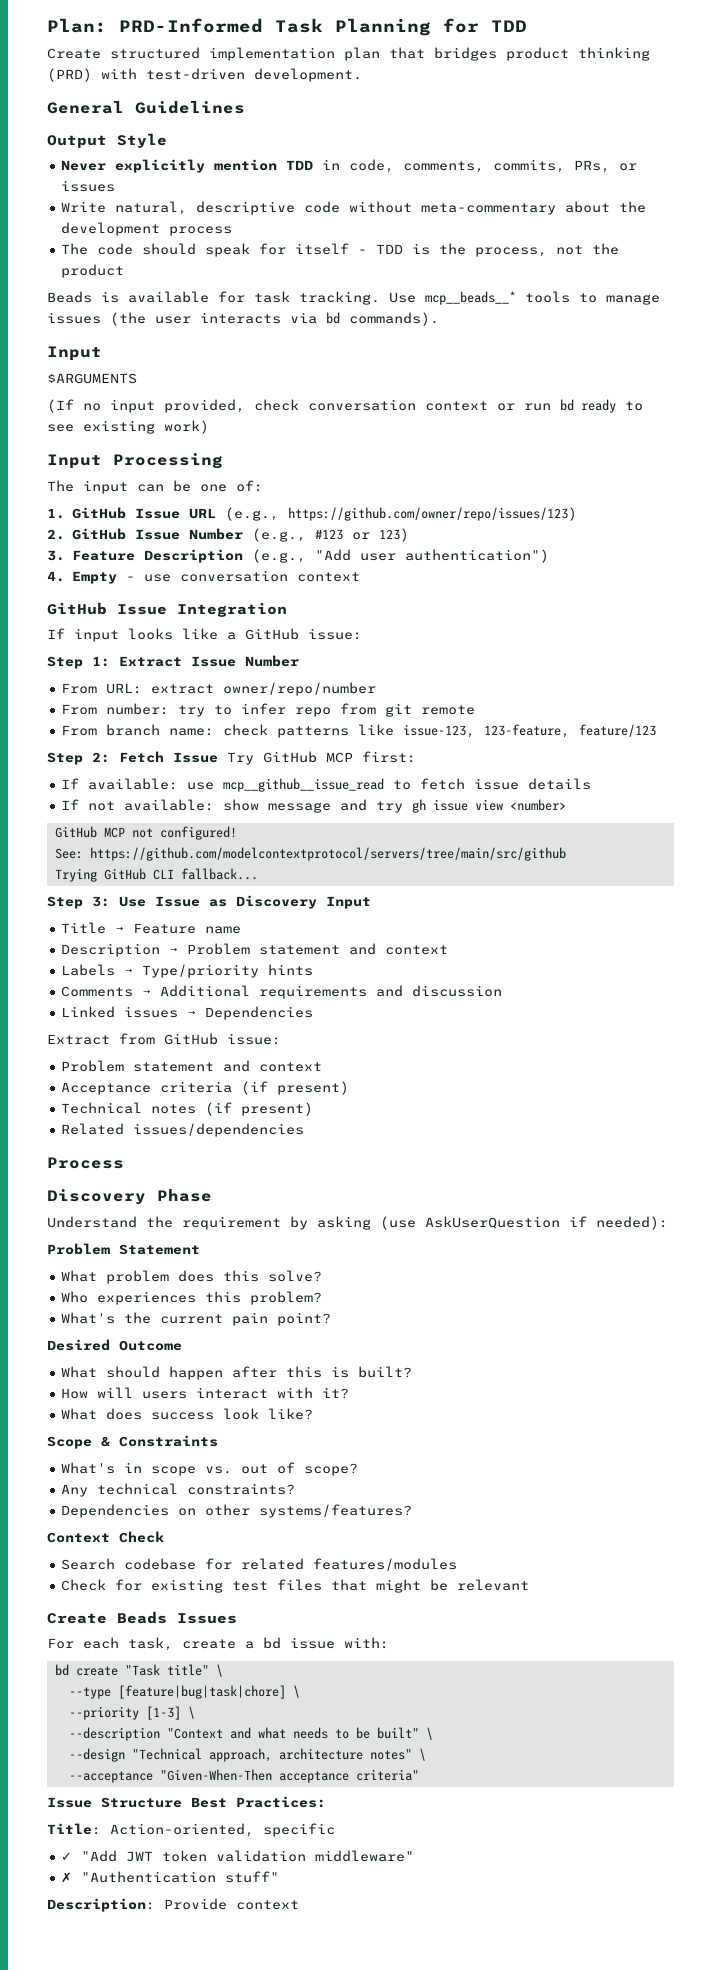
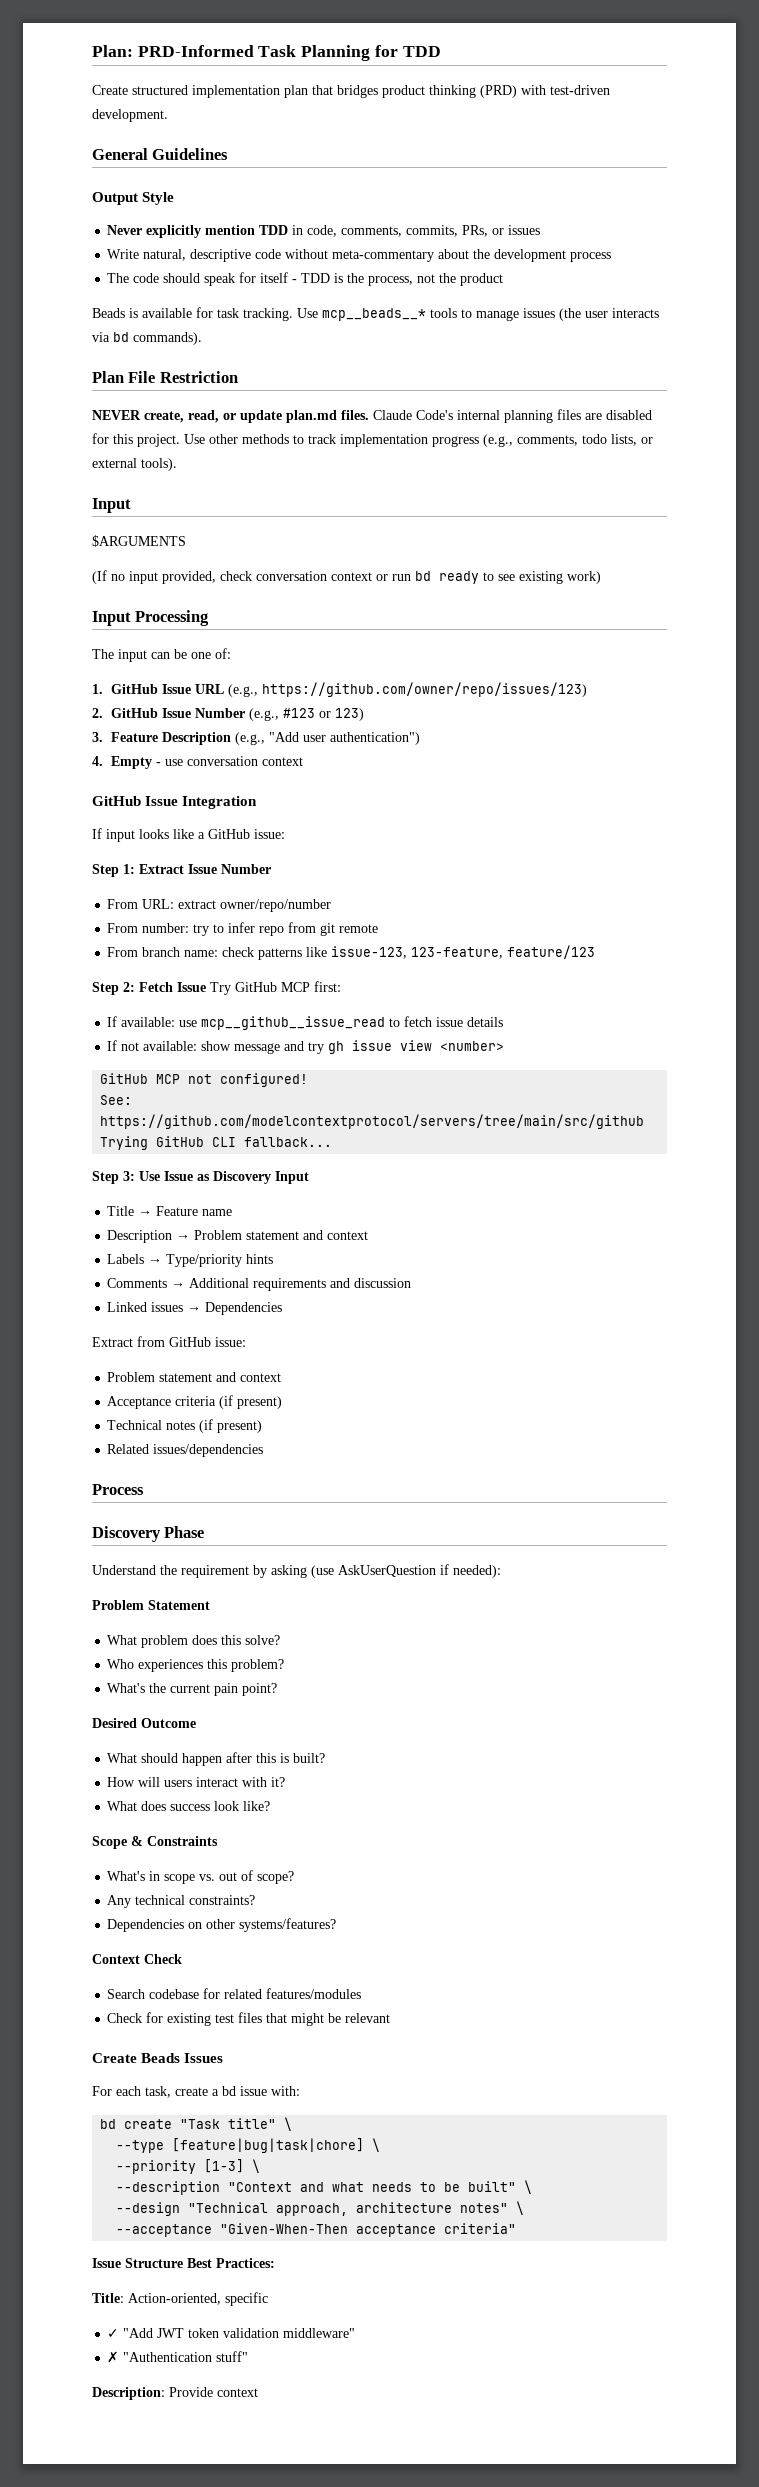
(439, 319) none -> [92,371,238,383] [92,409,652,423] [92,433,653,447] [92,458,177,471] // Plan File Restriction // NEVER create, read, or update plan.md files. Claude Code's internal planning files are disabled for this project. Use other methods to track implementation progress (e.g., comments, todo lists, or external tools).

